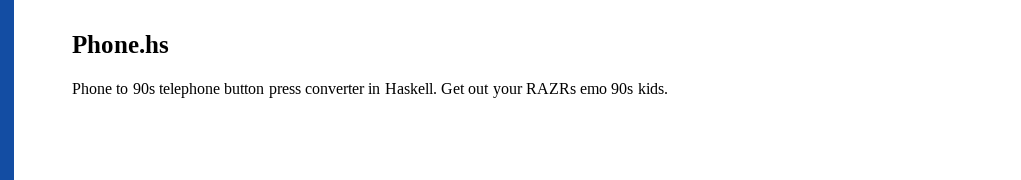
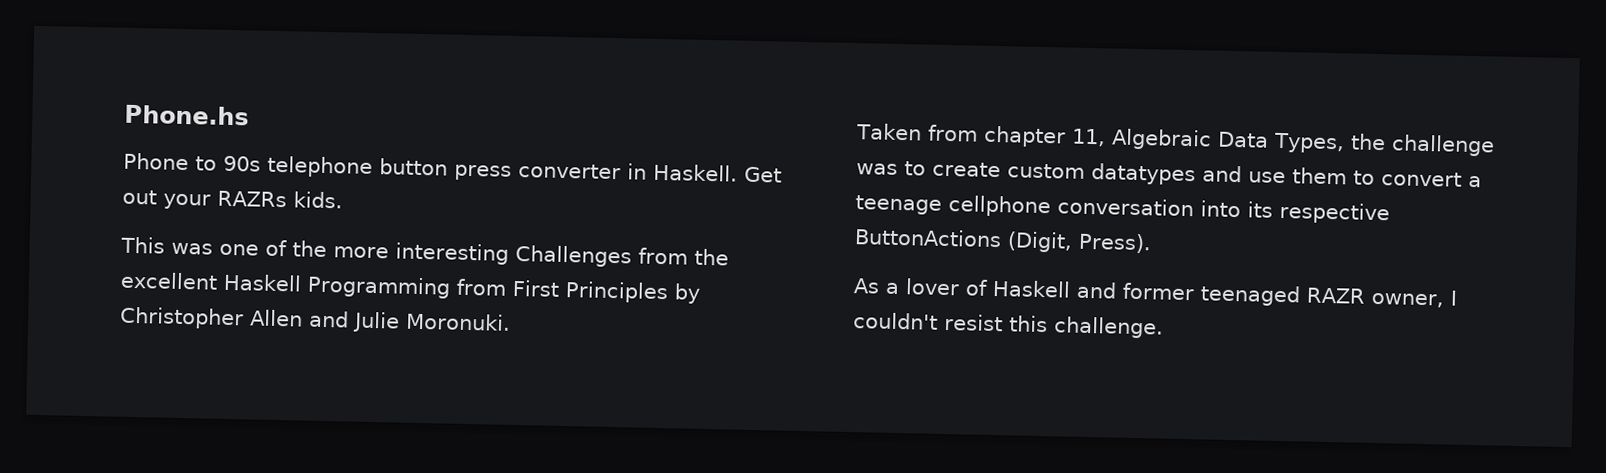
[580,83,634,94] emo 90s -> (287, 199) none
(668, 88) none -> [120,236,729,268] [120,271,700,304] [119,306,511,333] [856,123,1495,157] [856,161,1482,188] [855,195,1390,225] [854,228,1152,254] [853,278,1458,308] [853,312,1164,339] // This was one of the more interesting Challenges from the excellent Haskell Programming from First Principles by Christopher Allen and Julie Moronuki. // Taken from chapter 11, Algebraic Data Types, the challenge was to create custom datatypes and use them to convert a teenage cellphone conversation into its respective ButtonActions (Digit, Press). // As a lover of Haskell and former teenaged RAZR owner, I couldn't resist this challenge.

